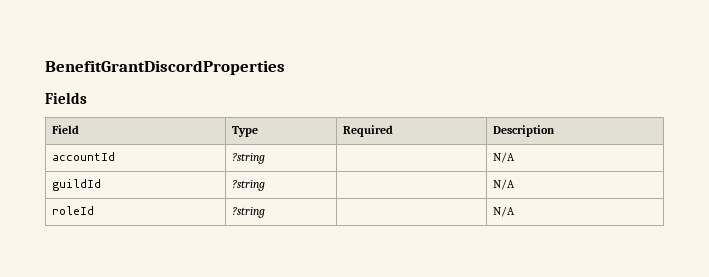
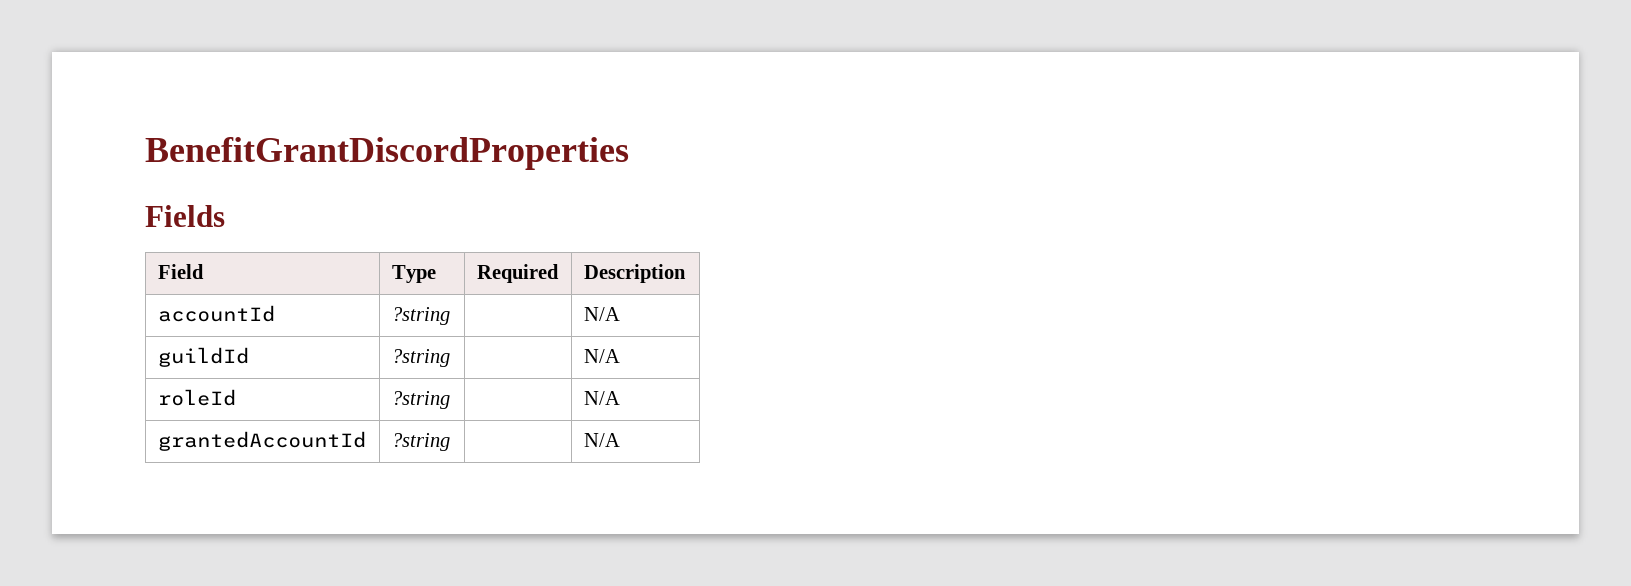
(515, 211) none -> [157,431,366,451] [391,433,450,451] [583,433,620,447] // grantedAccountId | ?string | | N/A

